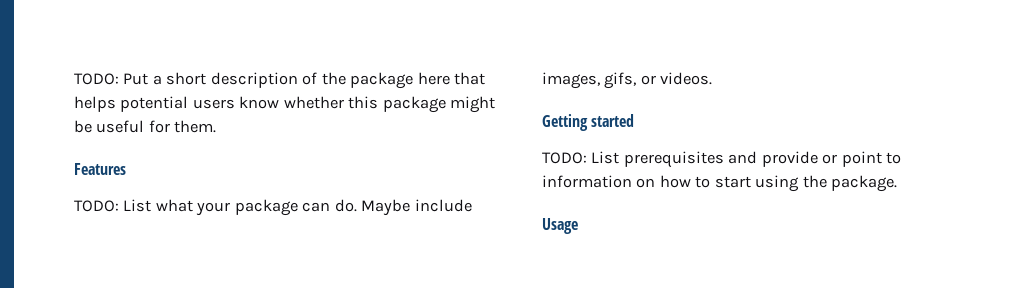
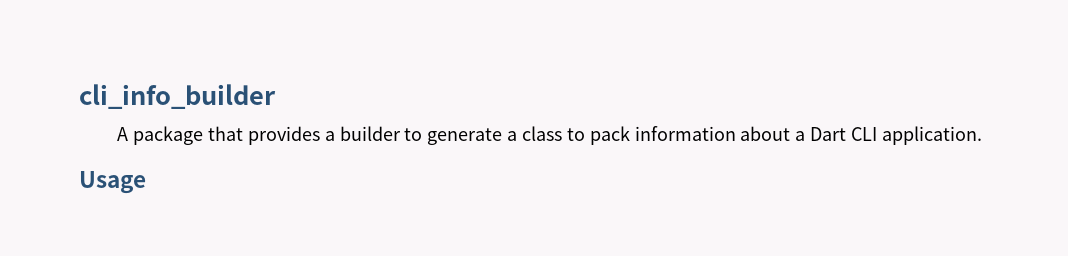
[74,72,486,89] [74,96,496,113] [74,120,217,133] [74,163,126,175] [74,199,472,216] [542,72,713,89] [542,114,635,131] [542,151,902,168] [542,175,898,192] TODO: Put a short description of the package here that helps potential users know whether this package might be useful for them. // Features // TODO: List what your package can do. Maybe include images, gifs, or videos. // Getting started // TODO: List prerequisites and provide or point to information on how to start using the package. -> [79,84,276,109] [117,126,982,145] cli_info_builder // A package that provides a builder to generate a class to pack information about a Dart CLI application.

